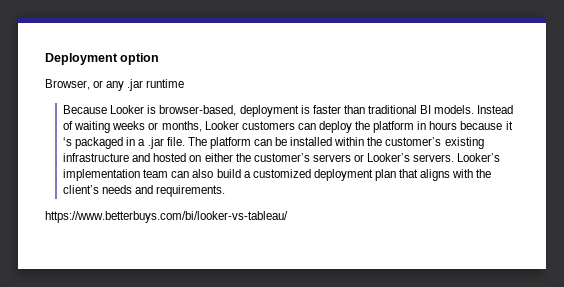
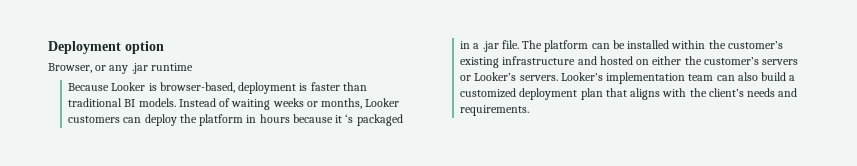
[45,211,288,223] // https://www.betterbuys.com/bi/looker-vs-tableau/ -> (530, 110) none

